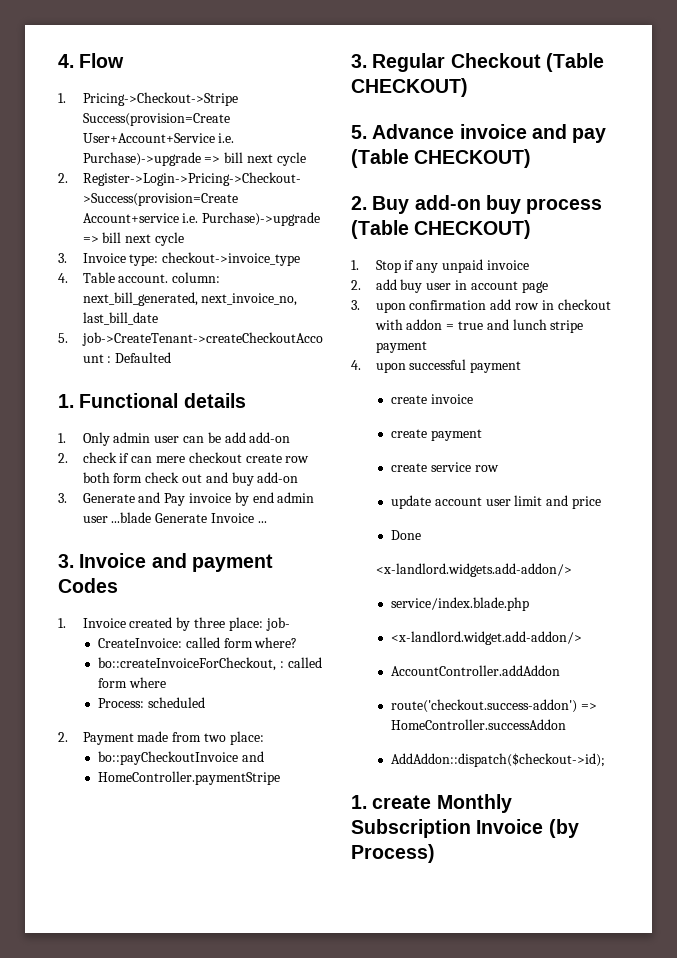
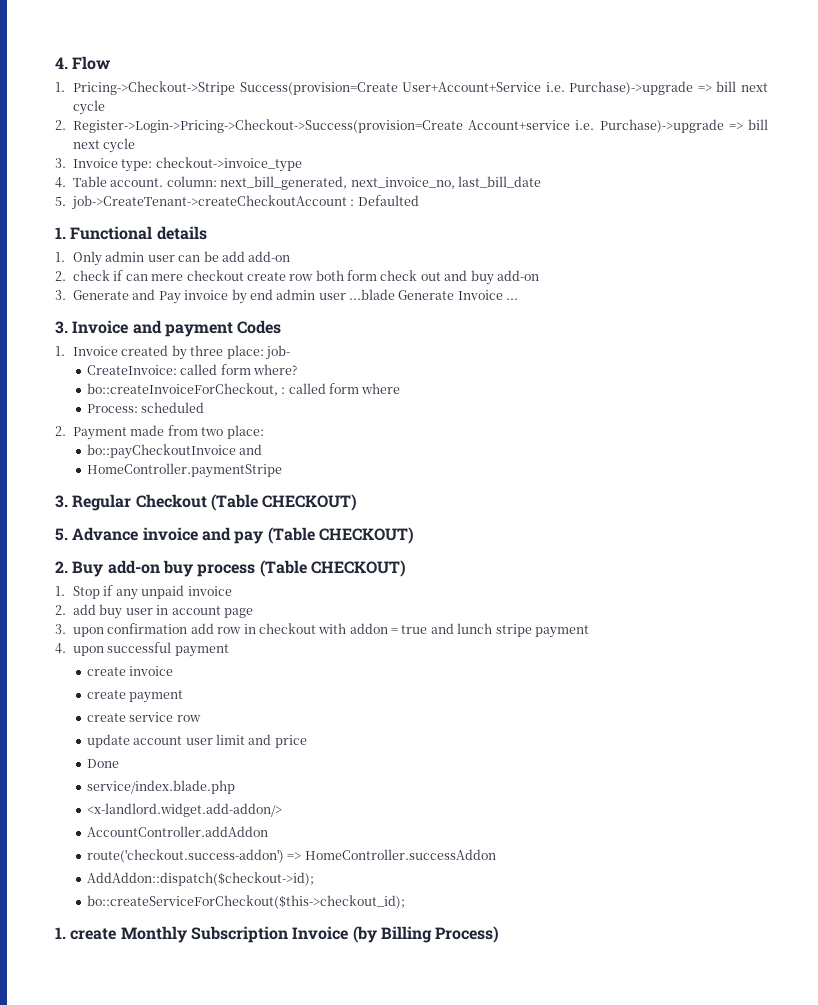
[375,563,572,577] // <x-landlord.widgets.add-addon/> -> (119, 763) none
(606, 760) none -> [86,895,405,909] // bo::createServiceForCheckout($this->checkout_id);
(579, 828) none -> [380,926,432,943] Billing

